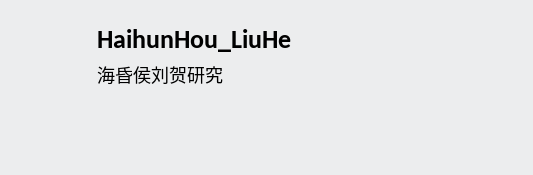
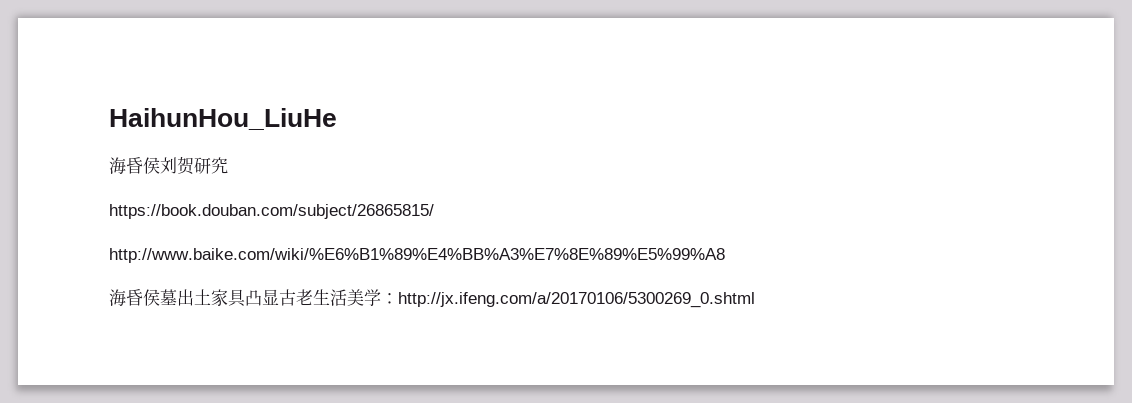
(223, 75) none -> [109,204,434,219] [109,248,725,263] [109,289,755,308] // https://book.douban.com/subject/26865815/ // http://www.baike.com/wiki/%E6%B1%89%E4%BB%A3%E7%8E%89%E5%99%A8 // 海昏侯墓出土家具凸显古老生活美学：http://jx.ifeng.com/a/20170106/5300269_0.shtml

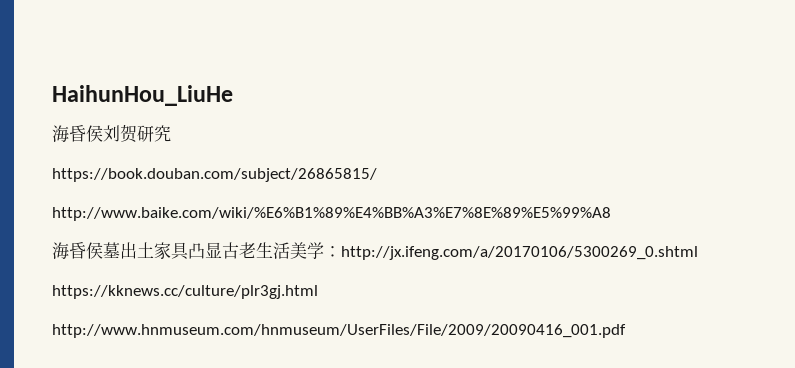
(755, 300) none -> [52,285,318,299] [52,324,626,338] // https://kknews.cc/culture/plr3gj.html // http://www.hnmuseum.com/hnmuseum/UserFiles/File/2009/20090416_001.pdf

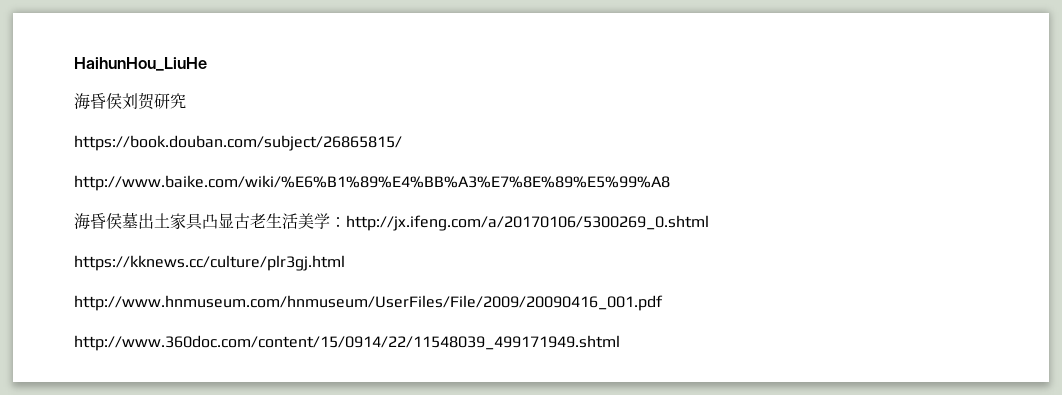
(626, 331) none -> [74,335,620,351] // http://www.360doc.com/content/15/0914/22/11548039_499171949.shtml

